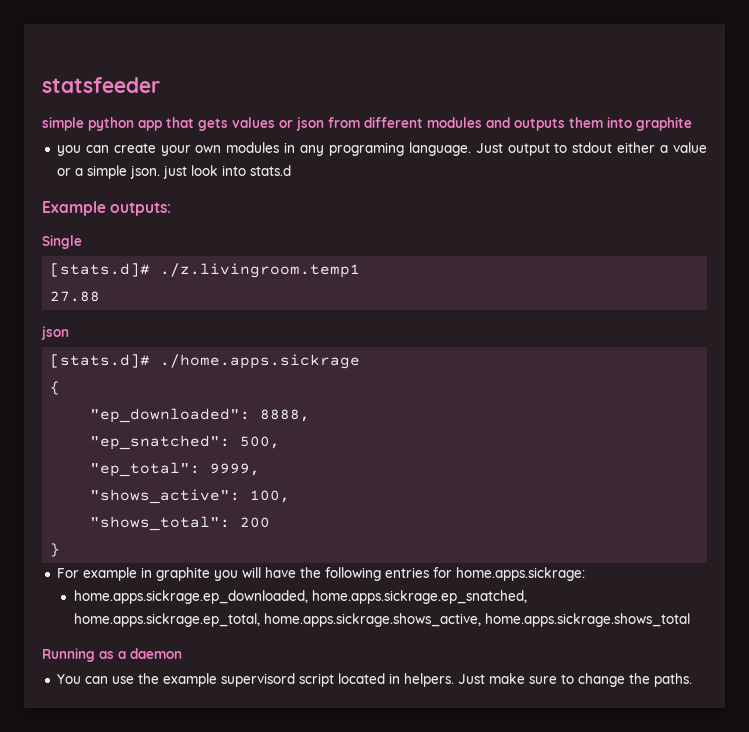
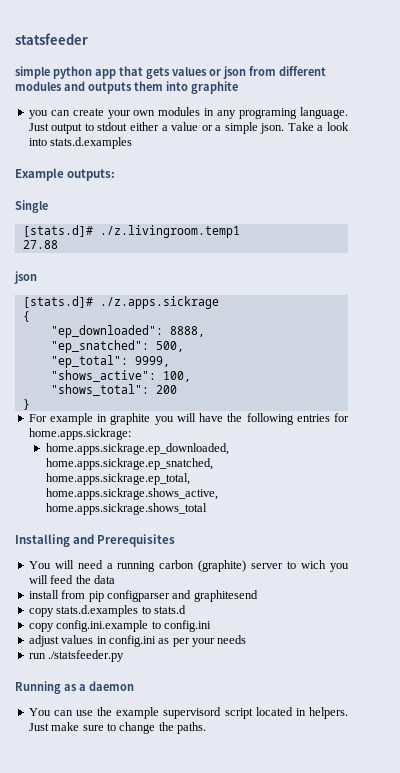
[162,165,187,179] just -> [287,122,324,131] Take a
[249,165,291,176] stats.d -> [50,137,133,149] stats.d.examples
[160,354,361,369] ./home.apps.sickrage -> [99,296,219,309] ./z.apps.sickrage
(690, 620) none -> [15,534,176,547] [28,560,350,572] [28,575,115,584] [28,590,258,602] [28,605,186,617] [28,620,211,632] [28,635,247,647] [28,650,125,662] // Installing and Prerequisites // You will need a running carbon (graphite) server to wich you will feed the data // install from pip configparser and graphitesend // copy stats.d.examples to stats.d // copy config.ini.example to config.ini // adjust values in config.ini as per your needs // run ./statsfeeder.py

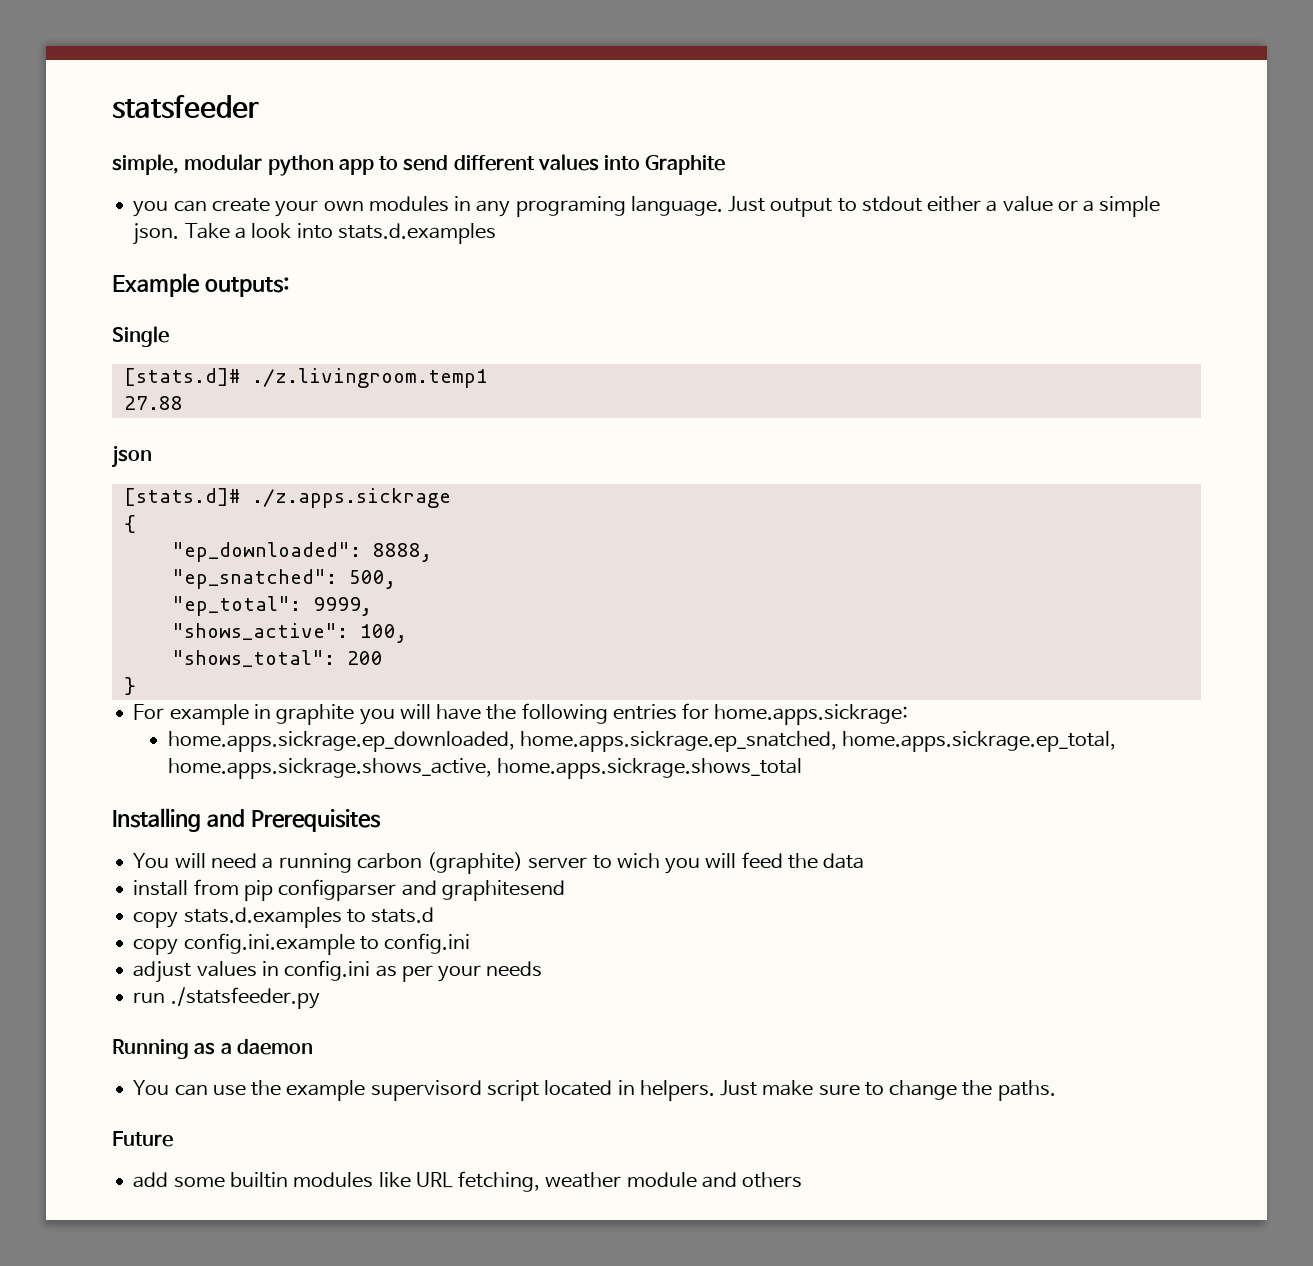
[15,66,326,79] [15,81,238,94] simple python app that gets values or json from different modules and outputs them into graphite -> [112,154,726,176] simple, modular python app to send different values into Graphite
(206, 728) none -> [112,1131,173,1147] [133,1171,803,1192] // Future // add some builtin modules like URL fetching, weather module and others

